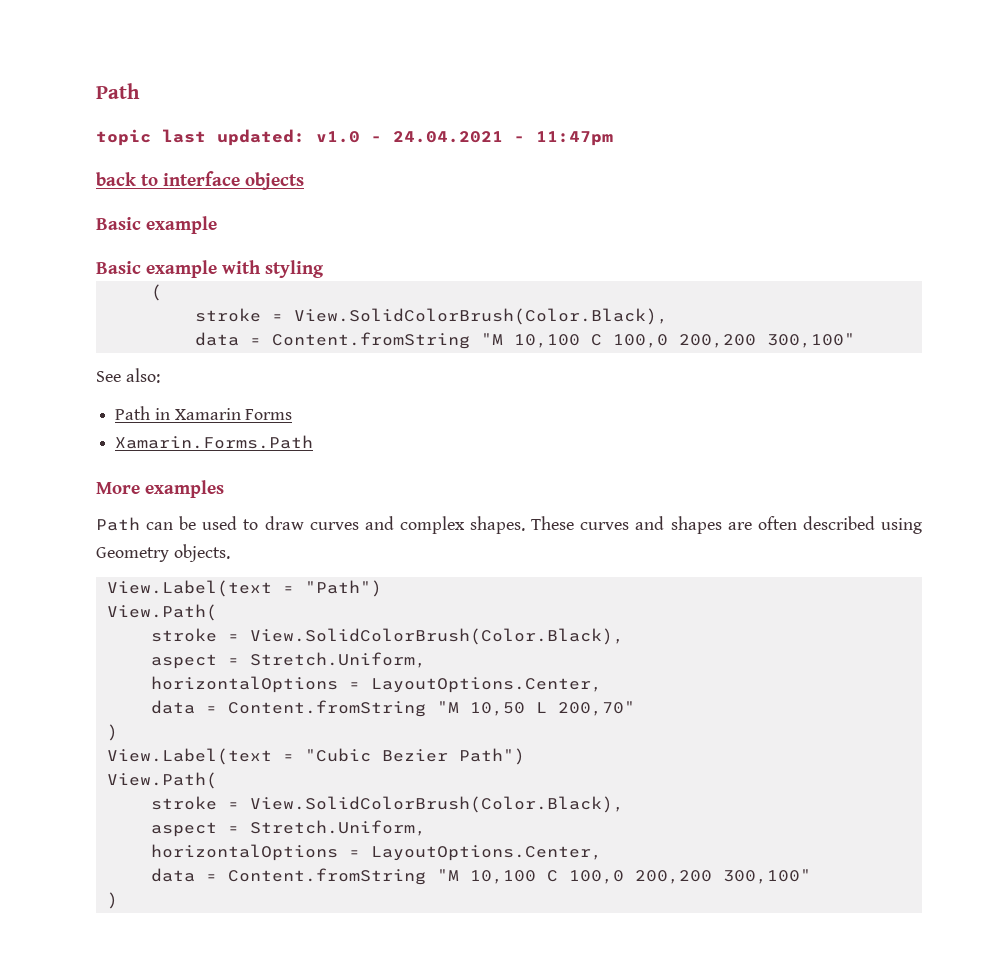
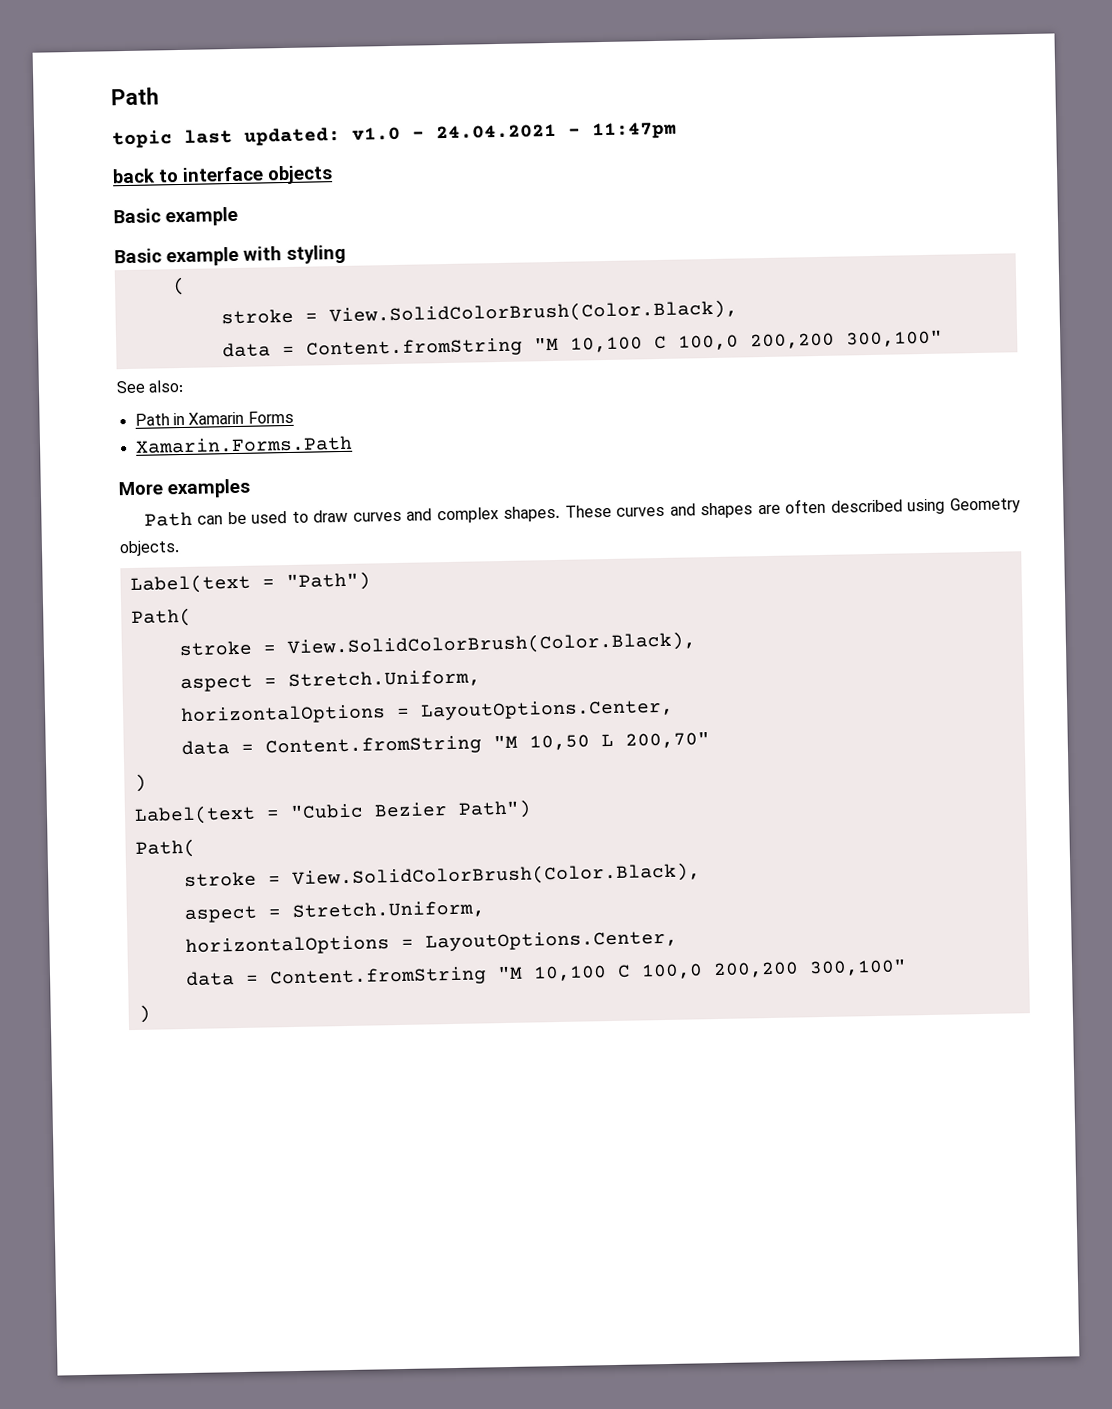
[106,580,272,597] View.Label(text -> [129,573,251,595] Label(text
[106,604,217,621] View.Path( -> [130,607,192,628] Path(
[106,748,272,765] View.Label(text -> [133,804,256,825] Label(text
[106,772,217,789] View.Path( -> [134,838,196,858] Path(

